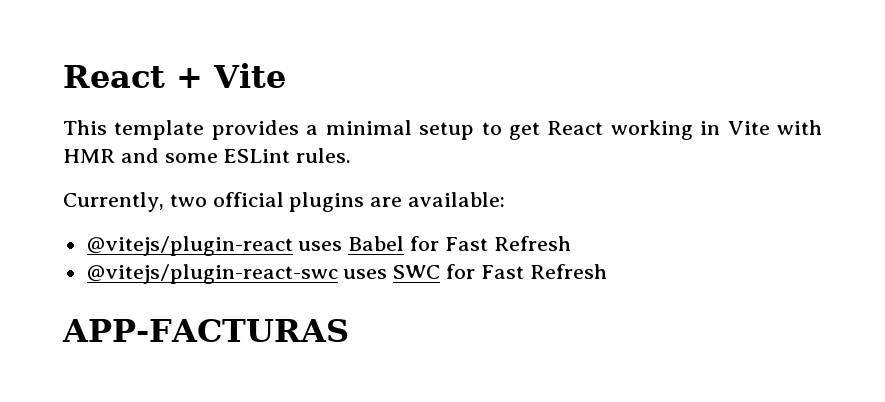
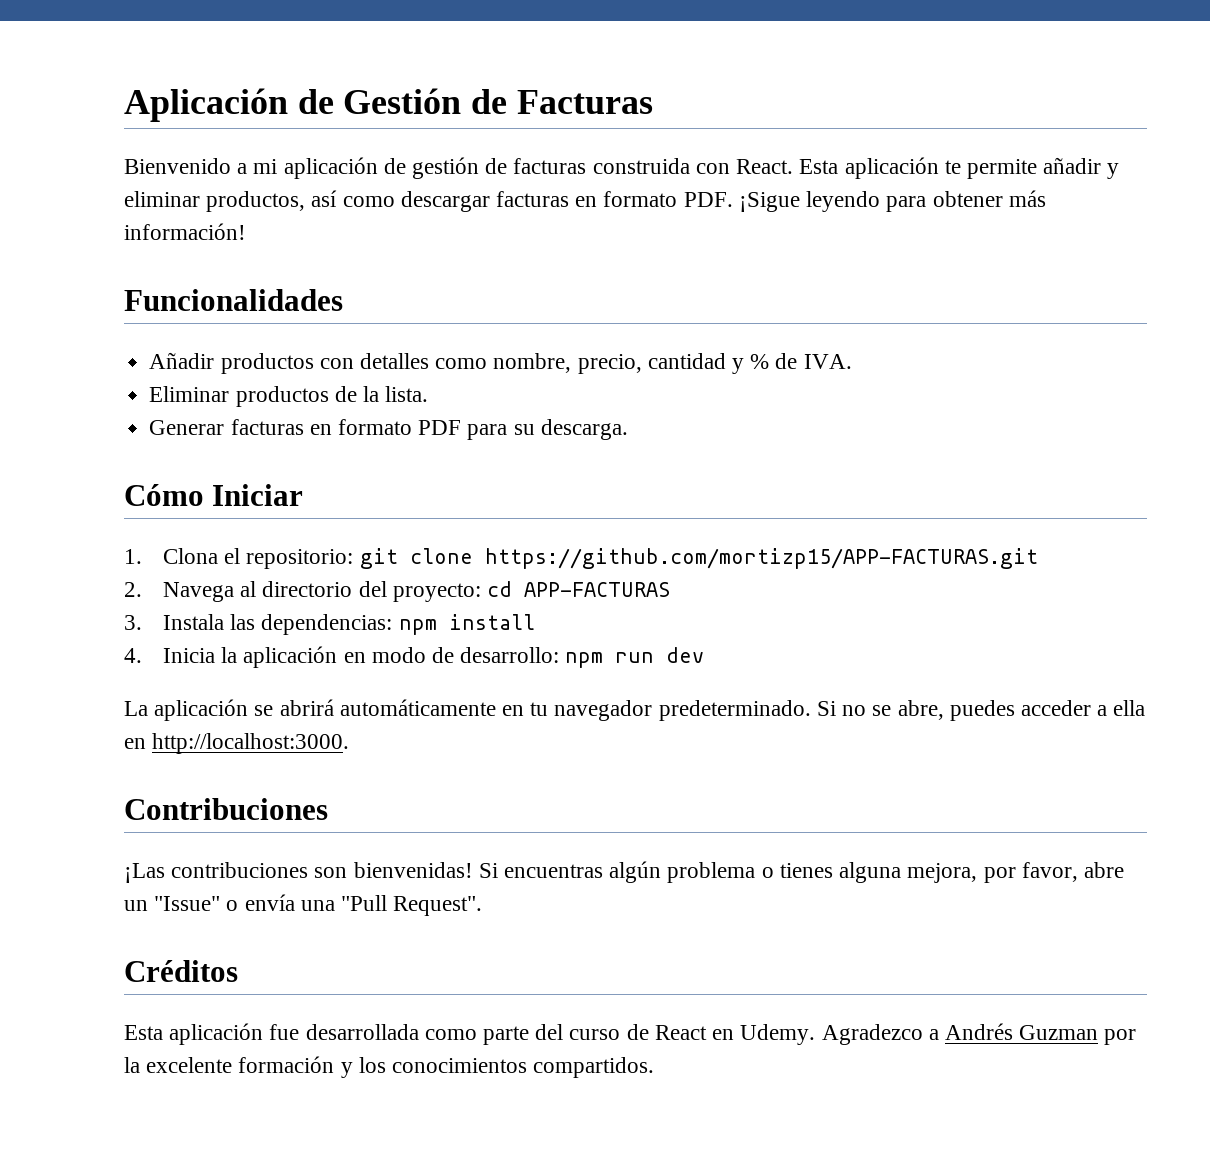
[63,63,286,88] [63,120,822,140] [63,148,352,163] [63,192,506,212] [86,236,571,256] [86,264,607,284] [62,319,349,342] React + Vite // This template provides a minimal setup to get React working in Vite with HMR and some ESLint rules. // Currently, two official plugins are available: // @vitejs/plugin-react uses Babel for Fast Refresh // @vitejs/plugin-react-swc uses SWC for Fast Refresh // APP-FACTURAS -> [124,88,653,122] [124,157,1120,179] [124,190,1046,212] [124,223,246,240] [124,289,343,311] [149,352,852,374] [149,386,429,407] [149,419,628,440] [124,484,304,506] [124,548,1038,569] [124,581,670,602] [124,614,535,635] [124,646,705,668] [124,699,1146,721] [124,733,350,754] [124,798,328,820] [124,861,1124,883] [124,894,483,916] [124,960,238,982] [124,1023,1137,1045] [124,1056,655,1078] Aplicación de Gestión de Facturas // Bienvenido a mi aplicación de gestión de facturas construida con React. Esta aplicación te permite añadir y eliminar productos, así como descargar facturas en formato PDF. ¡Sigue leyendo para obtener más información! // Funcionalidades // Añadir productos con detalles como nombre, precio, cantidad y % de IVA. // Eliminar productos de la lista. // Generar facturas en formato PDF para su descarga. // Cómo Iniciar // 1. Clona el repositorio: git clone https://github.com/mortizp15/APP-FACTURAS.git // 2. Navega al directorio del proyecto: cd APP-FACTURAS // 3. Instala las dependencias: npm install // 4. Inicia la aplicación en modo de desarrollo: npm run dev // La aplicación se abrirá automáticamente en tu navegador predeterminado. Si no se abre, puedes acceder a ella en http://localhost:3000. // Contribuciones // ¡Las contribuciones son bienvenidas! Si encuentras algún problema o tienes alguna mejora, por favor, abre un "Issue" o envía una "Pull Request". // Créditos // Esta aplicación fue desarrollada como parte del curso de React en Udemy. Agradezco a Andrés Guzman por la excelente formación y los conocimientos compartidos.

